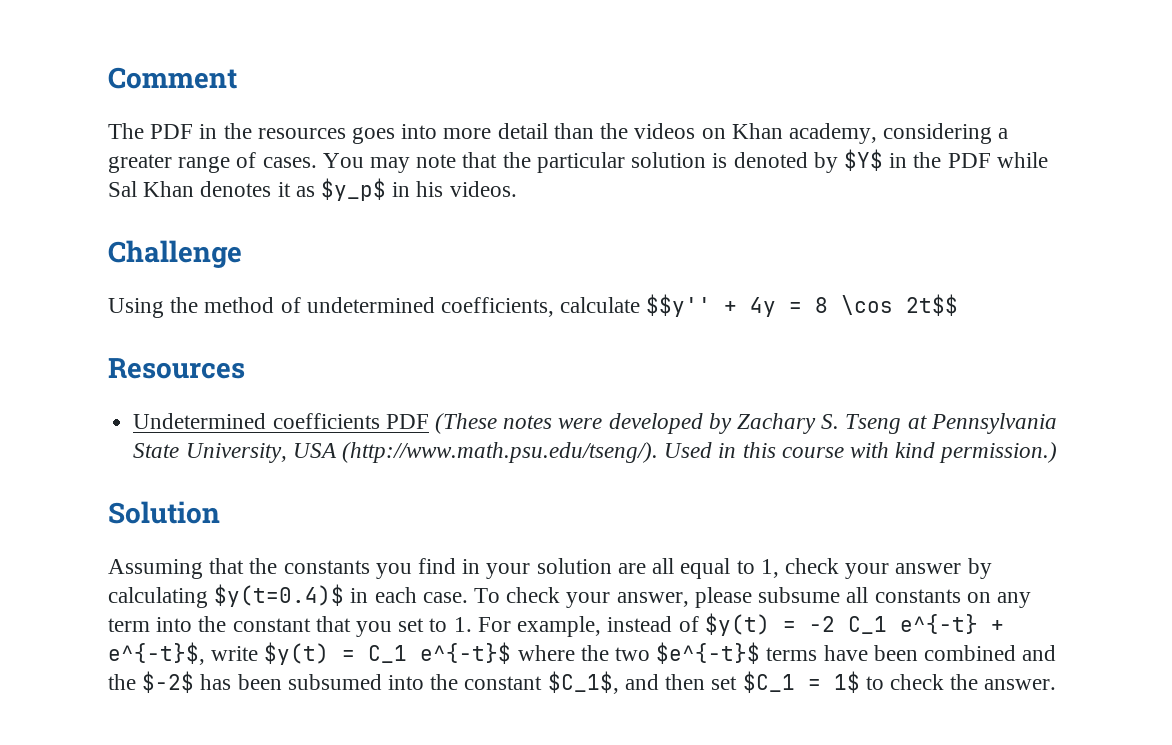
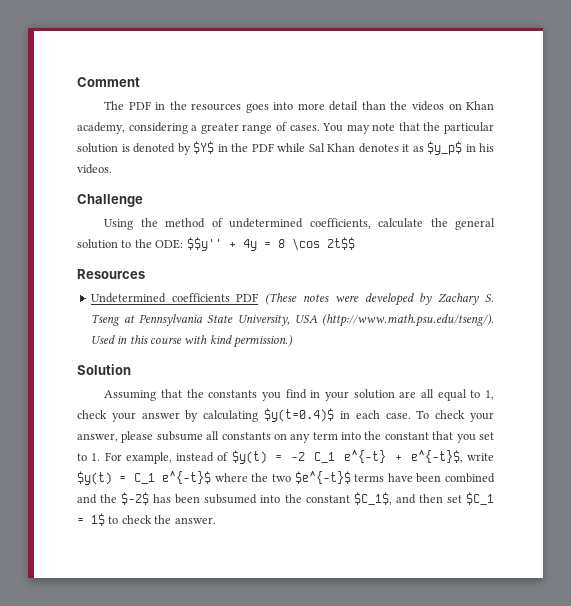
(641, 305) none -> [430,218,495,230] [77,239,184,249] the general solution to the ODE:

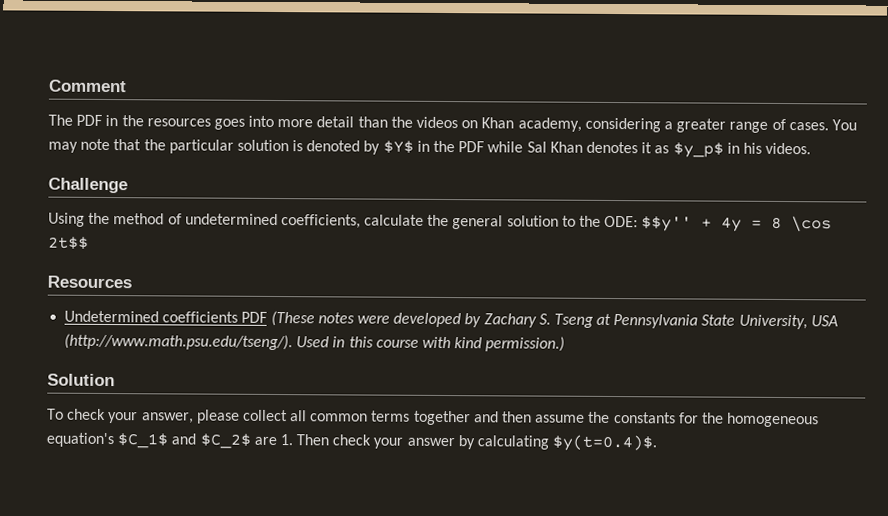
[104,389,495,401] Assuming that the constants you find in your solution are all equal to 1, -> [47,408,820,428] [46,432,330,449] To check your answer, please collect all common terms together and then assume the constants for the homogeneous equation's $C_1$ and $C_2$ are 1. Then
[264,408,494,422] [77,431,494,443] [77,450,495,464] [77,471,495,485] [77,492,495,505] [77,513,216,526] $y(t=0.4)$ in each case. To check your answer, please subsume all constants on any term into the constant that you set to 1. For example, instead of $y(t) = -2 C_1 e^{-t} + e^{-t}$, write $y(t) = C_1 e^{-t}$ where the two $e^{-t}$ terms have been combined and the $-2$ has been subsumed into the constant $C_1$, and then set $C_1 = 1$ to check the answer. -> [552,434,658,452] $y(t=0.4)$.

